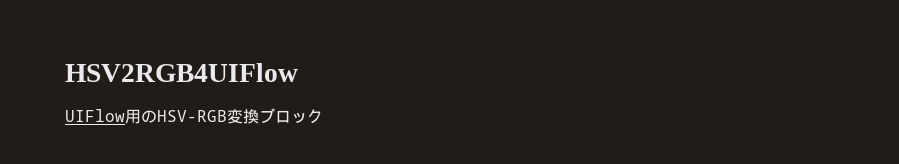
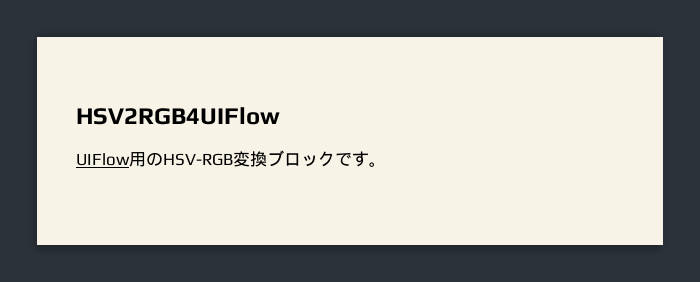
(323, 116) none -> [335,151,386,167] です。

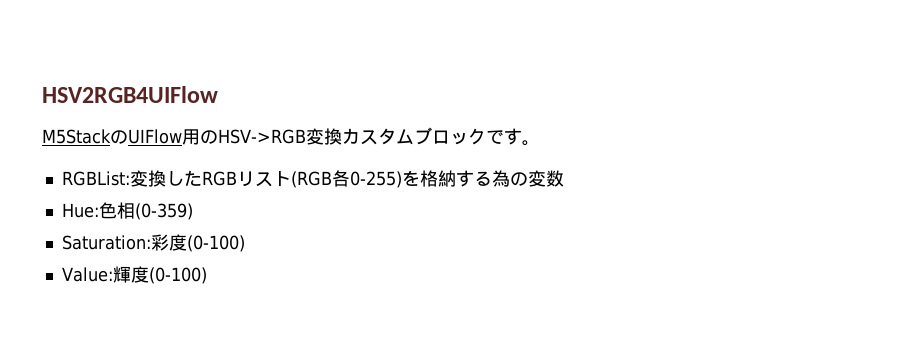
(280, 116) none -> [42,129,128,144] M5Stackの
[163,151,267,167] HSV-RGB変換 -> [218,128,414,145] HSV->RGB変換カスタム
(386, 164) none -> [61,170,564,188] [61,202,193,220] [61,234,245,252] [61,266,207,284] // RGBList:変換したRGBリスト(RGB各0-255)を格納する為の変数 // Hue:色相(0-359) // Saturation:彩度(0-100) // Value:輝度(0-100)

